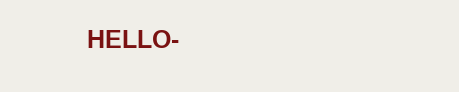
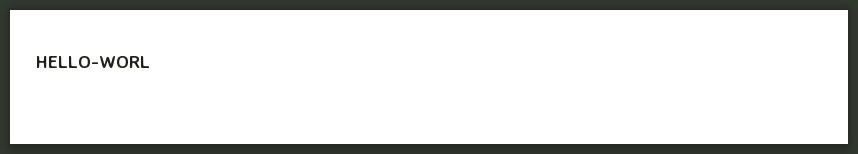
[87,30,179,48] HELLO- -> [36,56,150,68] HELLO-WORL

